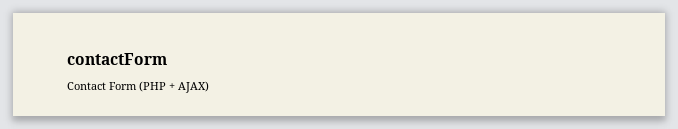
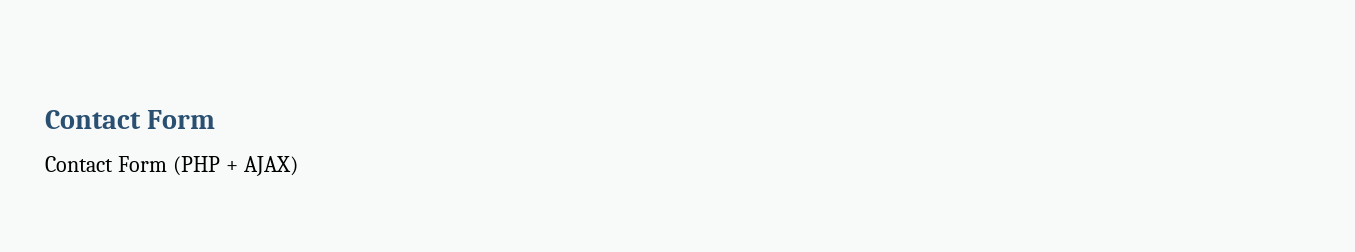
[67,53,167,65] contactForm -> [45,110,216,129] Contact Form

